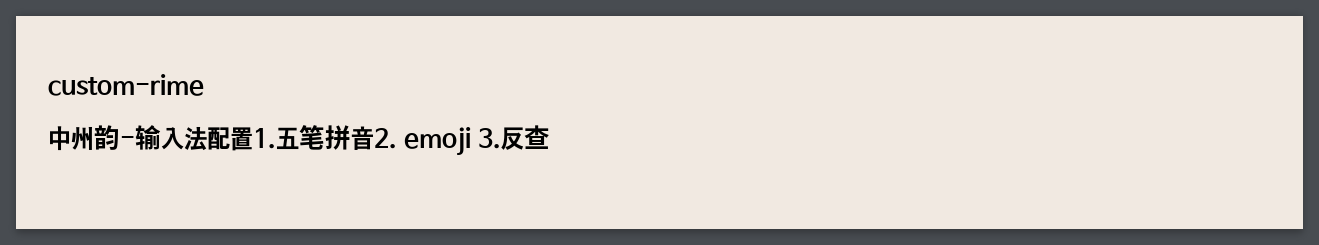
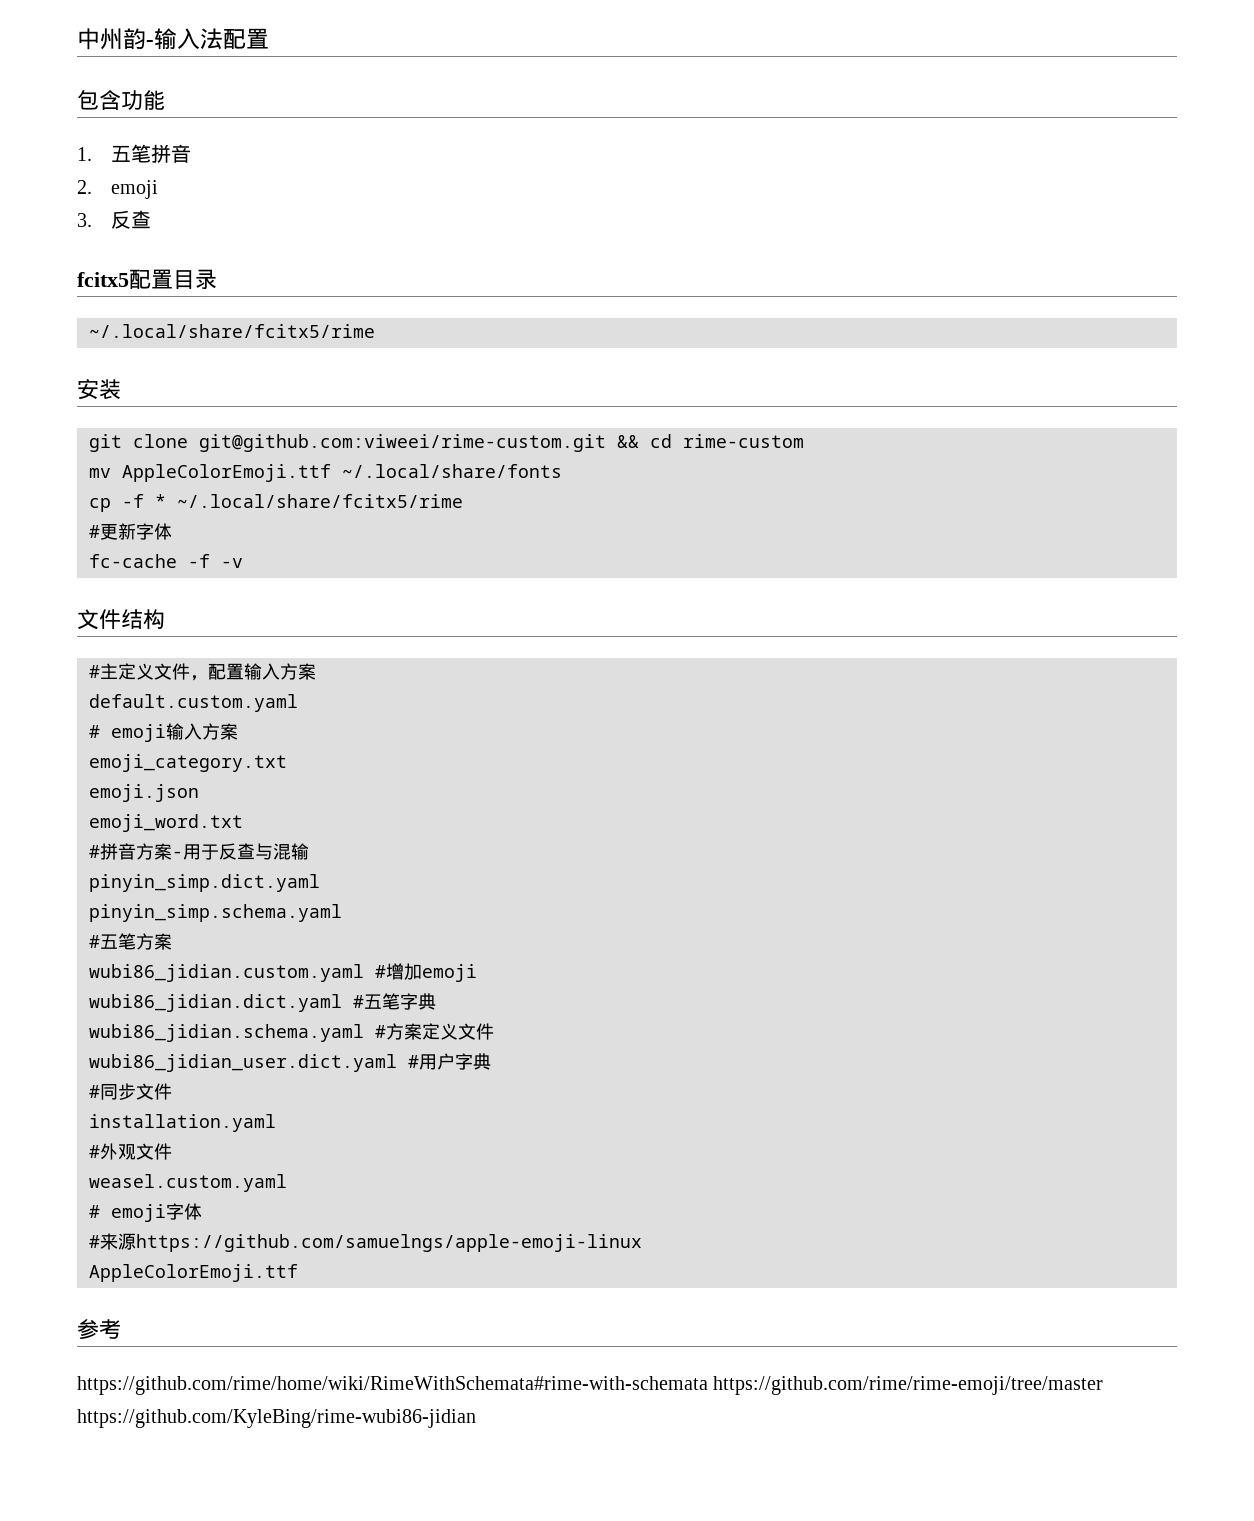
[48,74,204,96] custom-rime // -> (77, 39) none
(253, 139) none -> [77,90,165,110] // 包含功能 //
(374, 138) none -> (192, 153) //
(471, 141) none -> (159, 189) //
(550, 137) none -> [77,269,217,290] [89,324,375,338] [77,379,121,400] [89,434,804,452] [89,464,562,482] [89,494,463,512] [89,523,172,540] [89,554,243,568] [77,609,165,630] [89,663,316,681] [89,694,298,712] [89,723,238,742] [89,754,287,772] [89,784,199,802] [89,814,243,832] [89,843,309,860] [89,874,320,892] [89,904,342,922] [89,933,172,950] [89,963,477,982] [89,993,436,1012] [89,1023,494,1042] [89,1053,491,1072] [89,1083,172,1100] [89,1114,276,1132] [89,1143,172,1160] [89,1174,287,1192] [89,1203,202,1222] [89,1233,642,1252] [89,1264,298,1282] [77,1319,121,1340] [77,1376,1104,1395] [77,1409,476,1428] // fcitx5配置目录 // ~/.local/share/fcitx5/rime // 安装 // git clone git@github.com:viweei/rime-custom.git && cd rime-custom // mv AppleColorEmoji.ttf ~/.local/share/fonts // cp -f * ~/.local/share/fcitx5/rime // #更新字体 // fc-cache -f -v // 文件结构 // #主定义文件，配置输入方案 // default.custom.yaml // # emoji输入方案 // emoji_category.txt // emoji.json // emoji_word.txt // #拼音方案-用于反查与混输 // pinyin_simp.dict.yaml // pinyin_simp.schema.yaml // #五笔方案 // wubi86_jidian.custom.yaml #增加emoji // wubi86_jidian.dict.yaml #五笔字典 // wubi86_jidian.schema.yaml #方案定义文件 // wubi86_jidian_user.dict.yaml #用户字典 // #同步文件 // installation.yaml // #外观文件 // weasel.custom.yaml // # emoji字体 // #来源https://github.com/samuelngs/apple-emoji-linux // AppleColorEmoji.ttf // 参考 // https://github.com/rime/home/wiki/RimeWithSchemata#rime-with-schemata https://github.com/rime/rime-emoji/tree/master https://github.com/KyleBing/rime-wubi86-jidian

